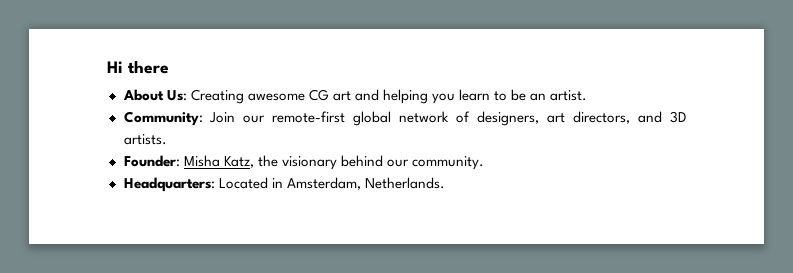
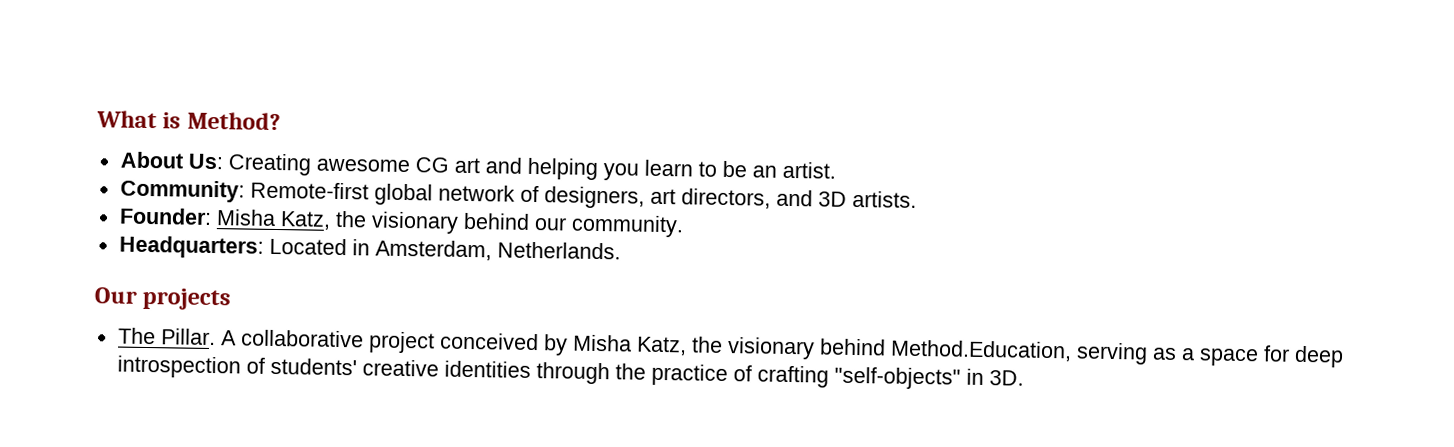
[107,60,169,74] Hi there -> [96,110,281,131] What is Method?
[209,111,346,123] Join our remote-first -> [249,181,369,200] Remote-first
(445, 183) none -> [94,287,232,311] [117,327,1344,368] [116,355,1024,390] // Our projects // The Pillar. A collaborative project conceived by Misha Katz, the visionary behind Method.Education, serving as a space for deep introspection of students' creative identities through the practice of crafting "self-objects" in 3D.

